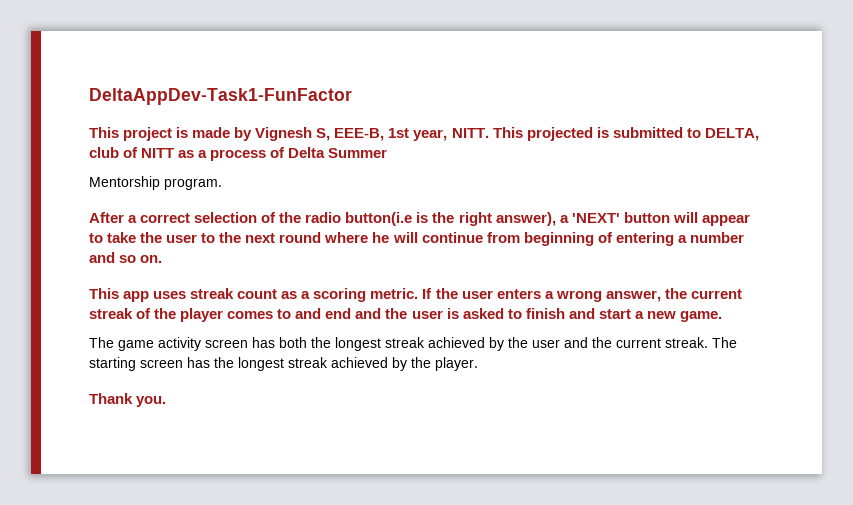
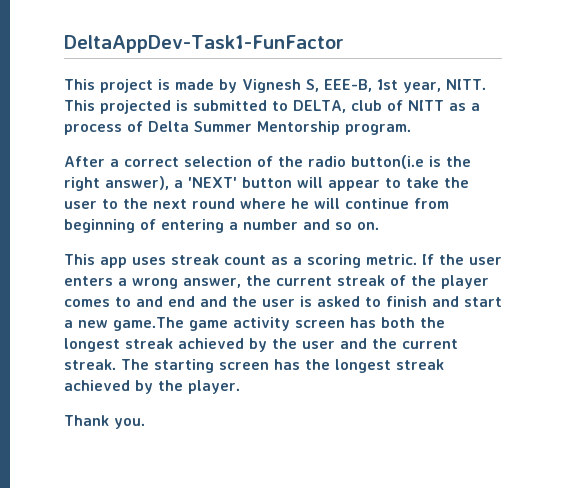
(388, 153) // -> (252, 126) none
[679,311,722,322] [89,337,114,348] game. // The -> [113,317,184,331] game.The

